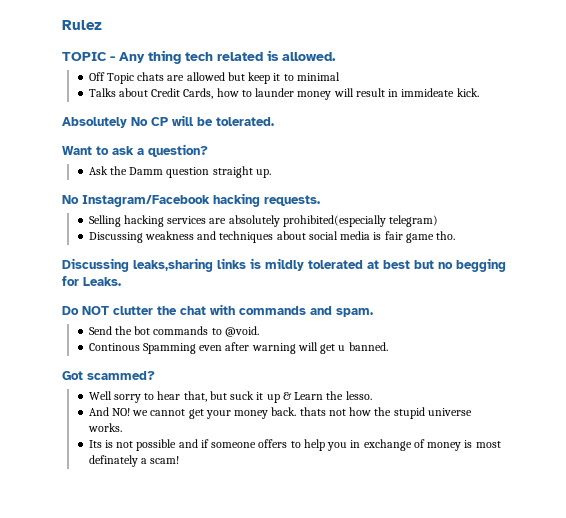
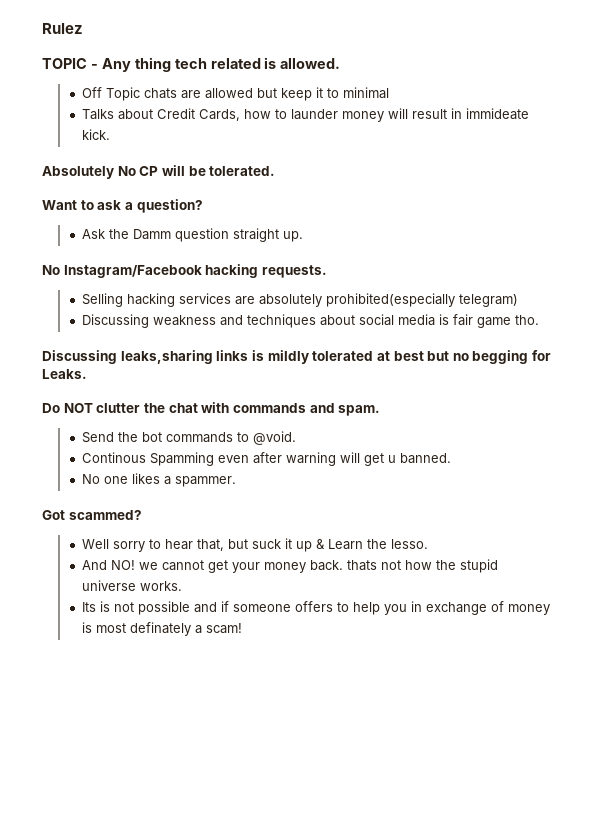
(388, 346) none -> [81,473,236,487] // No one likes a spammer.

